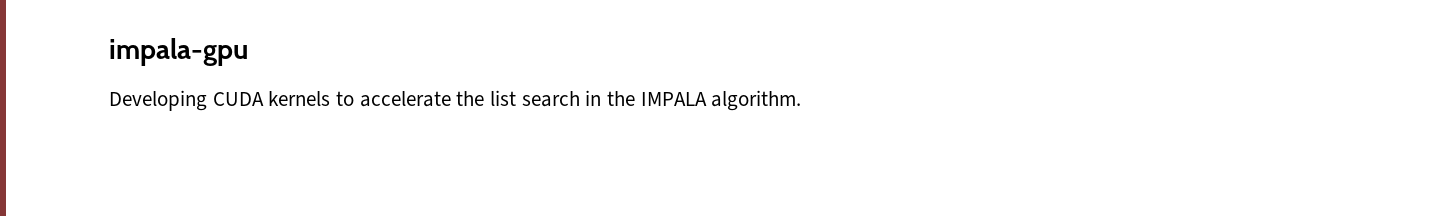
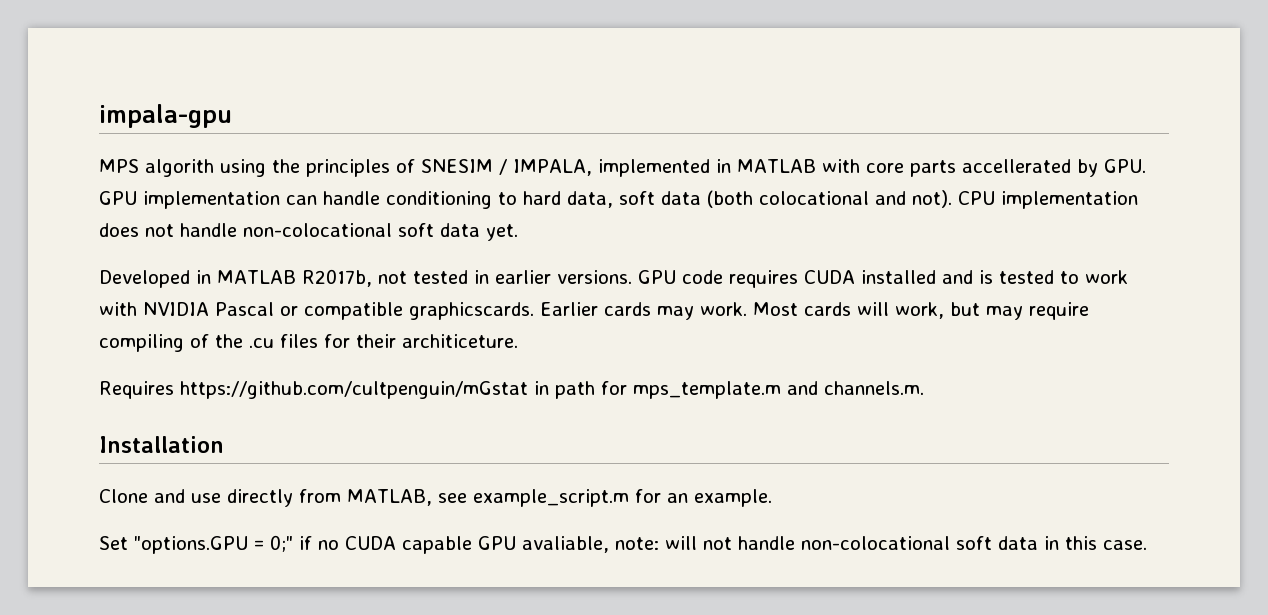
[109,90,802,111] Developing CUDA kernels to accelerate the list search in the IMPALA algorithm. -> [99,159,1146,177] [99,190,1138,209] [99,223,518,241] [99,269,1128,288] [99,302,1089,320] [99,334,518,352] [99,381,924,399] [99,436,224,453] [99,489,772,507] [99,535,1147,554] MPS algorith using the principles of SNESIM / IMPALA, implemented in MATLAB with core parts accellerated by GPU. GPU implementation can handle conditioning to hard data, soft data (both colocational and not). CPU implementation does not handle non-colocational soft data yet. // Developed in MATLAB R2017b, not tested in earlier versions. GPU code requires CUDA installed and is tested to work with NVIDIA Pascal or compatible graphicscards. Earlier cards may work. Most cards will work, but may require compiling of the .cu files for their architiceture. // Requires https://github.com/cultpenguin/mGstat in path for mps_template.m and channels.m. // Installation // Clone and use directly from MATLAB, see example_script.m for an example. // Set "options.GPU = 0;" if no CUDA capable GPU avaliable, note: will not handle non-colocational soft data in this case.

